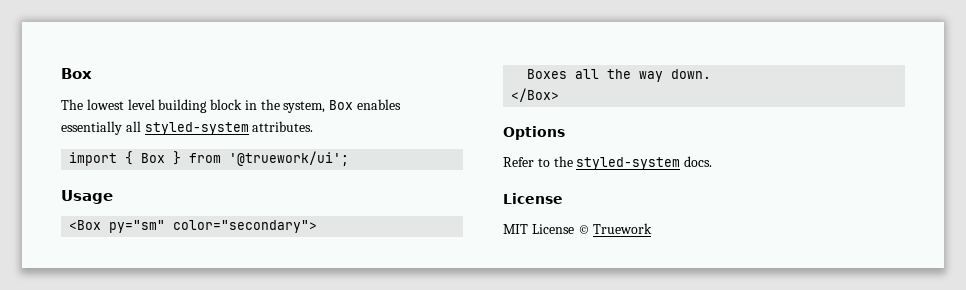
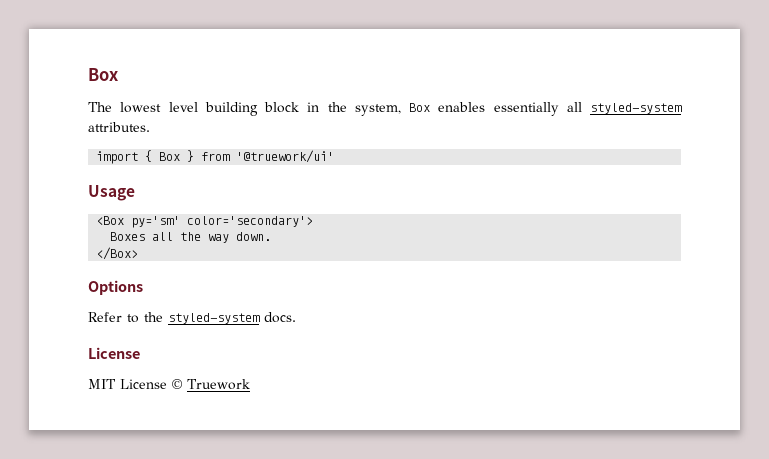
[229,151,350,166] '@truework/ui'; -> [236,150,335,163] '@truework/ui'
[109,220,318,233] py="sm" color="secondary"> -> [131,216,314,228] py='sm' color='secondary'>

